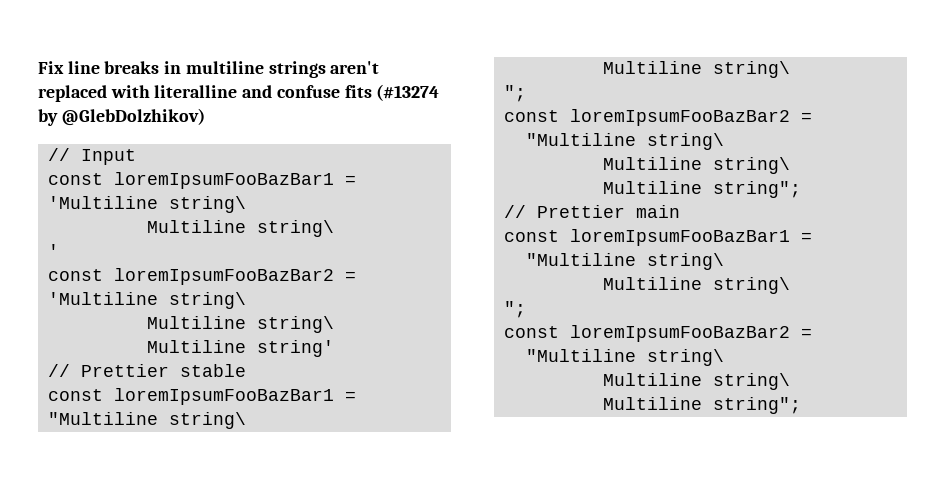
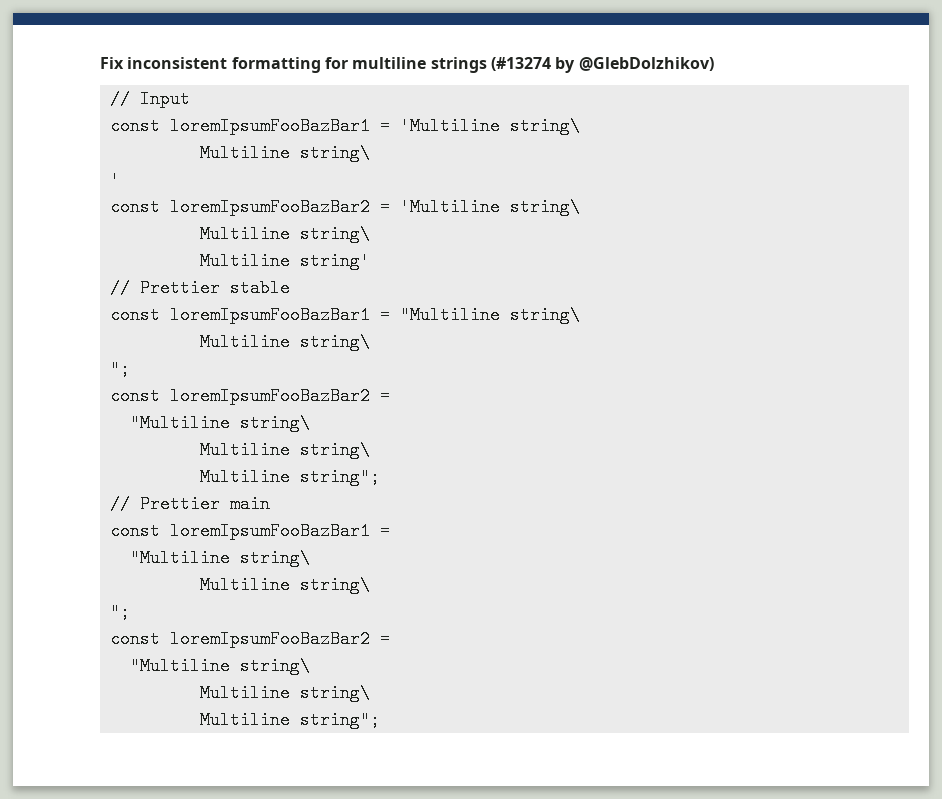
[67,61,380,78] [38,85,372,102] line breaks in multiline strings aren't replaced with literalline and confuse fits -> [127,57,487,73] inconsistent formatting for multiline strings

